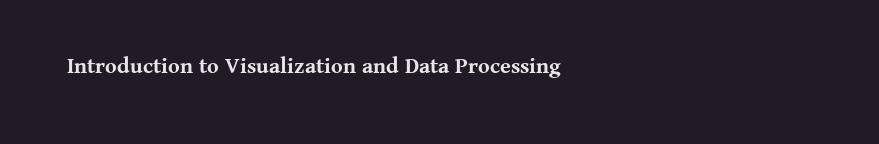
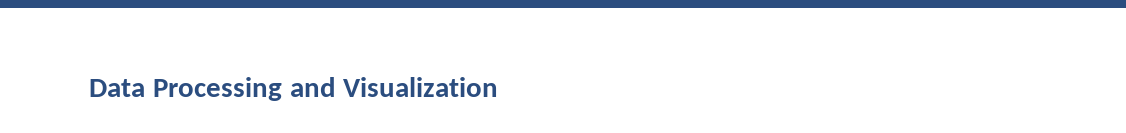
[67,56,561,78] Introduction to Visualization and Data Processing -> [89,77,499,101] Data Processing and Visualization

